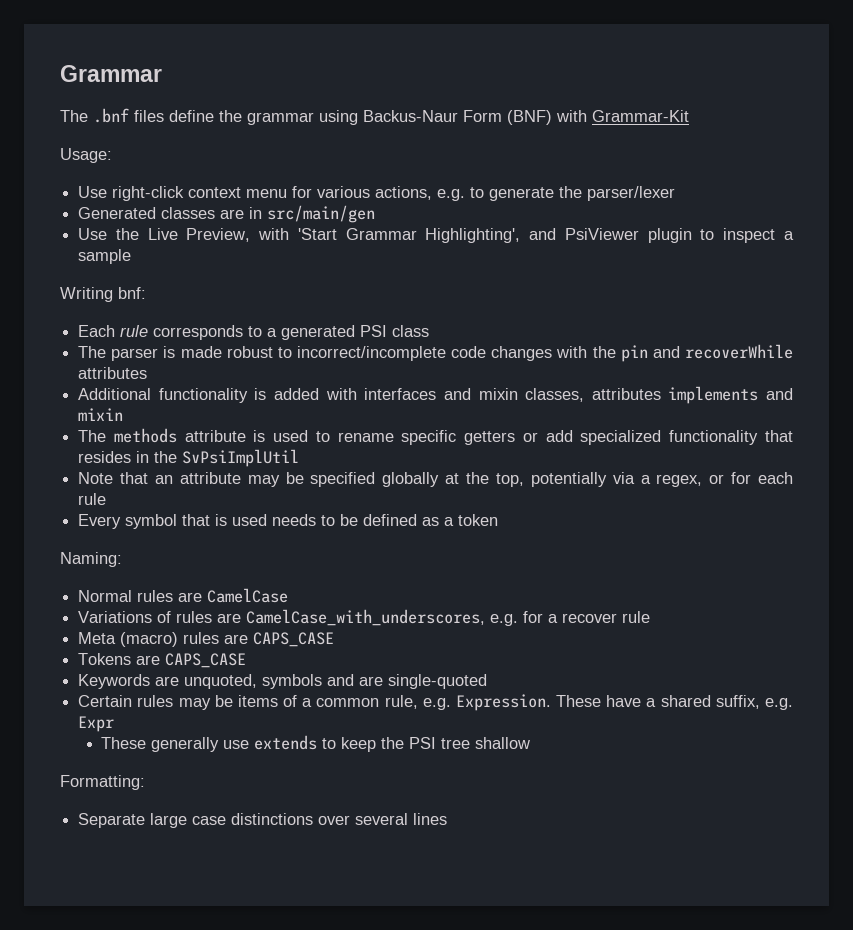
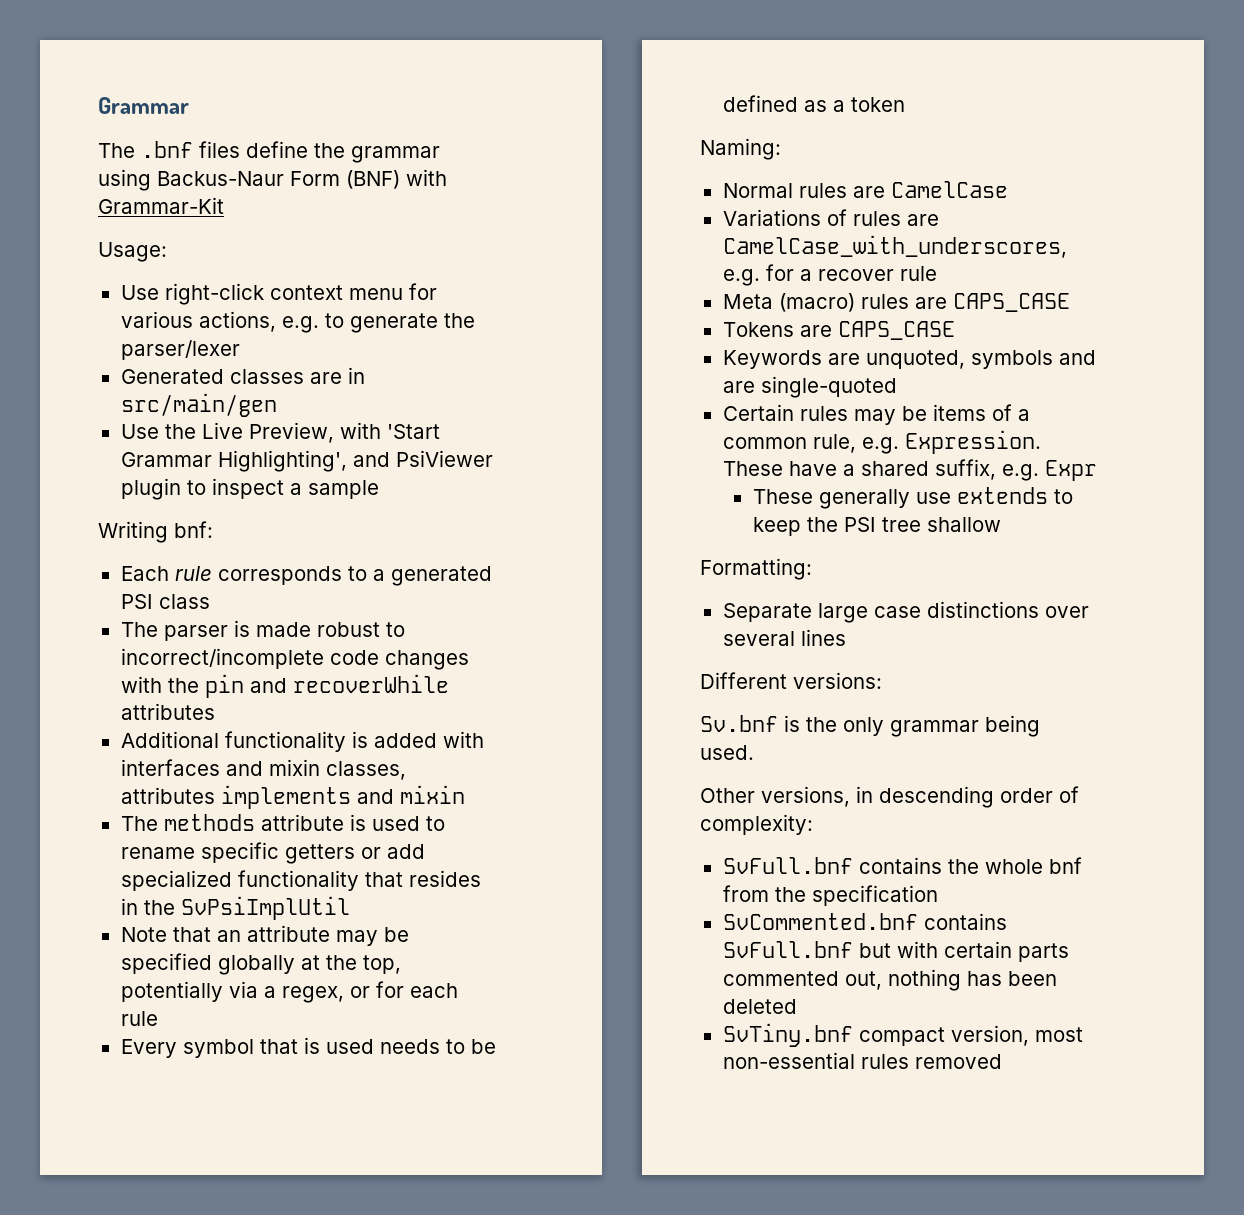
(448, 819) none -> [700,672,882,689] [700,715,1040,737] [700,745,754,760] [700,786,1079,808] [700,814,813,835] [722,857,1082,874] [722,885,938,906] [722,913,1007,930] [722,941,1069,962] [722,969,1057,991] [722,999,797,1014] [722,1023,1083,1047] [722,1052,1002,1069] // Different versions: // Sv.bnf is the only grammar being used. // Other versions, in descending order of complexity: // SvFull.bnf contains the whole bnf from the specification // SvCommented.bnf contains SvFull.bnf but with certain parts commented out, nothing has been deleted // SvTiny.bnf compact version, most non-essential rules removed

